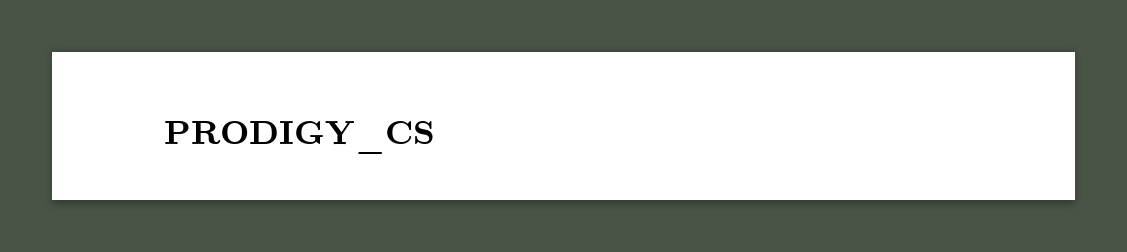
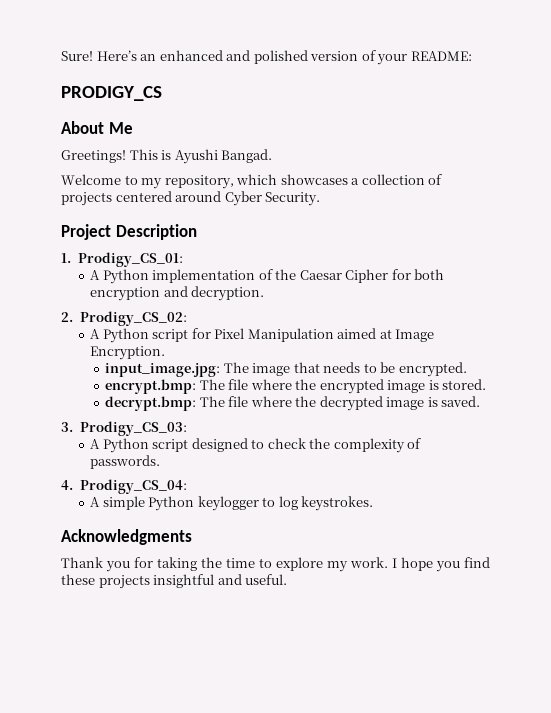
[164,121,435,154] PRODIGY_CS -> [61,50,472,65] [61,86,162,101] [61,121,133,134] [61,149,273,164] [61,174,443,189] [61,191,321,206] [61,224,197,240] [61,252,183,267] [90,269,445,284] [90,286,265,301] [61,311,187,326] [90,328,435,343] [90,346,166,360] [105,362,467,377] [105,379,487,394] [105,396,481,411] [61,421,187,436] [90,438,422,453] [90,455,161,469] [61,479,187,494] [90,496,374,511] [61,529,192,545] [61,557,490,572] [61,574,288,589] Sure! Here’s an enhanced and polished version of your README: // PRODIGY_CS // About Me // Greetings! This is Ayushi Bangad. // Welcome to my repository, which showcases a collection of projects centered around Cyber Security. // Project Description // 1. Prodigy_CS_01: // A Python implementation of the Caesar Cipher for both encryption and decryption. // 2. Prodigy_CS_02: // A Python script for Pixel Manipulation aimed at Image Encryption. // input_image.jpg: The image that needs to be encrypted. // encrypt.bmp: The file where the encrypted image is stored. // decrypt.bmp: The file where the decrypted image is saved. // 3. Prodigy_CS_03: // A Python script designed to check the complexity of passwords. // 4. Prodigy_CS_04: // A simple Python keylogger to log keystrokes. // Acknowledgments // Thank you for taking the time to explore my work. I hope you find these projects insightful and useful.

